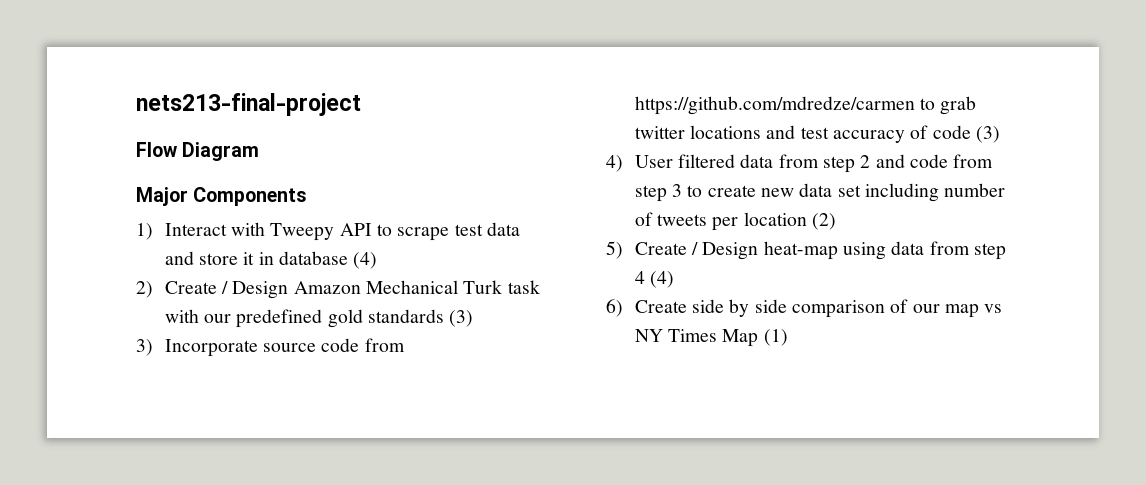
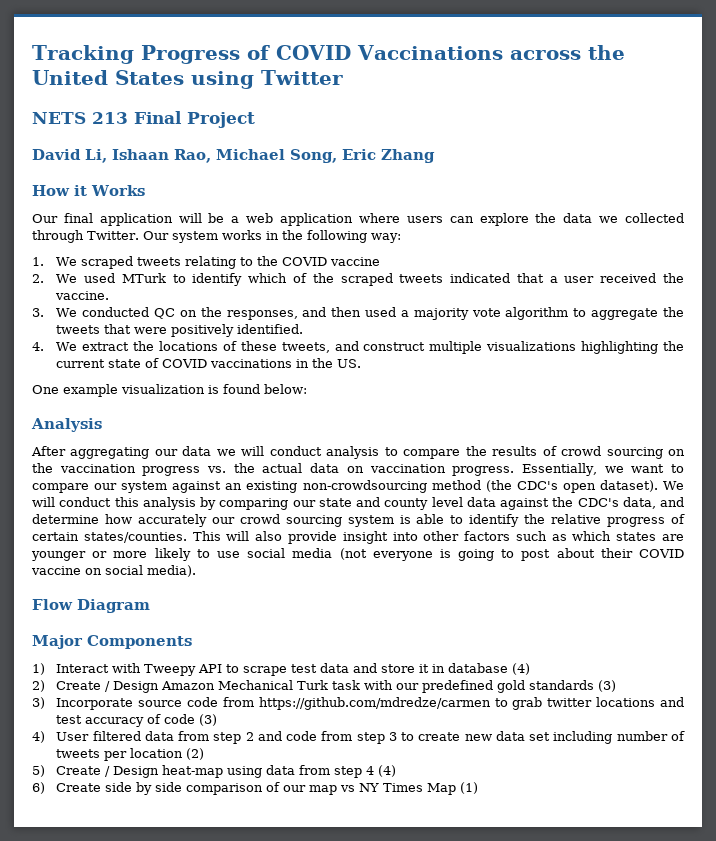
[136,93,361,116] nets213-final-project -> [32,45,625,64] [32,70,343,89] [32,111,255,128] [32,149,435,163] [32,185,145,196] [32,213,685,226] [32,230,401,243] [32,256,381,269] [32,273,684,286] [55,291,110,300] [32,307,685,320] [56,324,304,337] [32,341,684,354] [56,358,362,368] [32,384,307,397] [31,418,102,432] [31,446,685,459] [32,463,685,476] [32,480,685,493] [32,497,684,510] [32,514,686,527] [32,531,685,544] [31,548,684,561] [31,565,196,577] Tracking Progress of COVID Vaccinations across the United States using Twitter // NETS 213 Final Project // David Li, Ishaan Rao, Michael Song, Eric Zhang // How it Works // Our final application will be a web application where users can explore the data we collected through Twitter. Our system works in the following way: // 1. We scraped tweets relating to the COVID vaccine // 2. We used MTurk to identify which of the scraped tweets indicated that a user received the vaccine. // 3. We conducted QC on the responses, and then used a majority vote algorithm to aggregate the tweets that were positively identified. // 4. We extract the locations of these tweets, and construct multiple visualizations highlighting the current state of COVID vaccinations in the US. // One example visualization is found below: // Analysis // After aggregating our data we will conduct analysis to compare the results of crowd sourcing on the vaccination progress vs. the actual data on vaccination progress. Essentially, we want to compare our system against an existing non-crowdsourcing method (the CDC's open dataset). We will conduct this analysis by comparing our state and county level data against the CDC's data, and determine how accurately our crowd sourcing system is able to identify the relative progress of certain states/counties. This will also provide insight into other factors such as which states are younger or more likely to use social media (not everyone is going to post about their COVID vaccine on social media).

